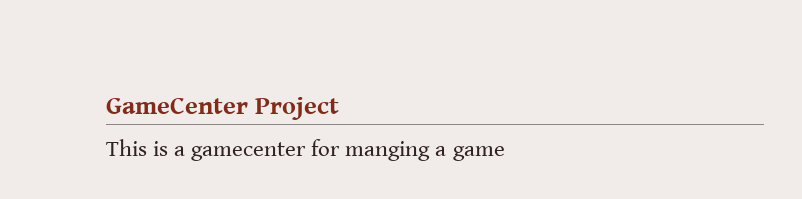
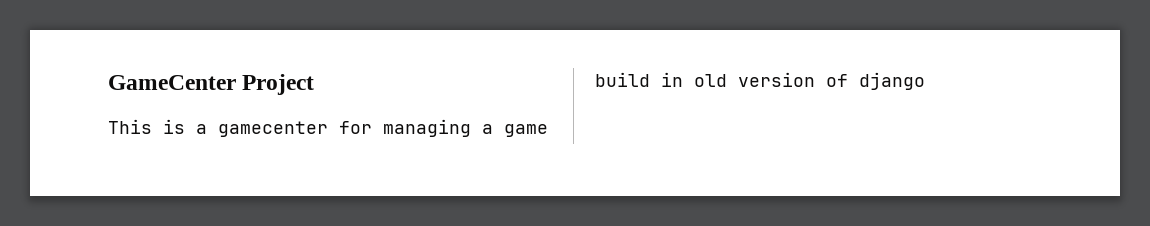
[345,141,431,161] manging -> [383,119,471,137] managing
(505, 153) none -> [595,72,925,90] build in old version of django

